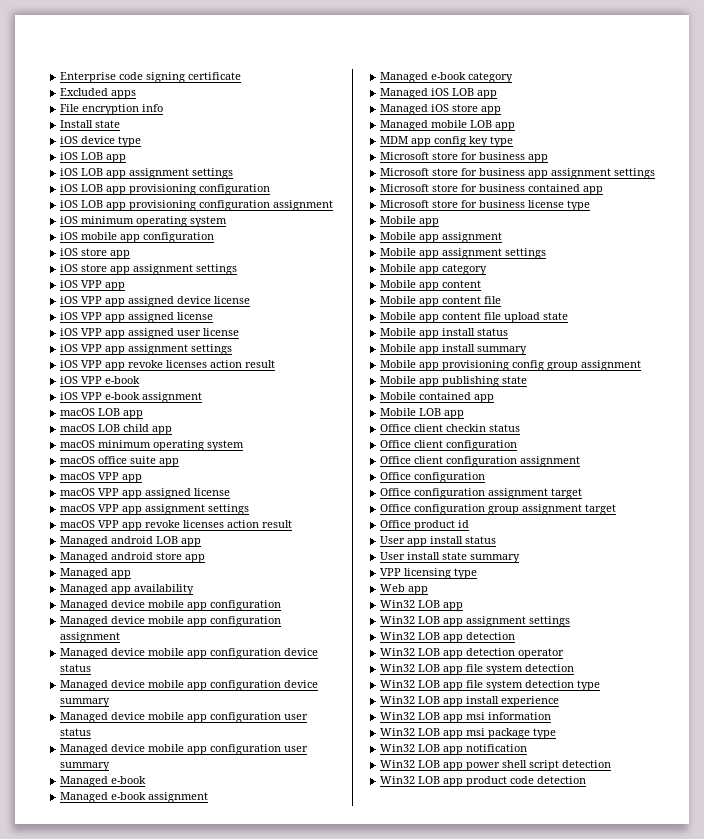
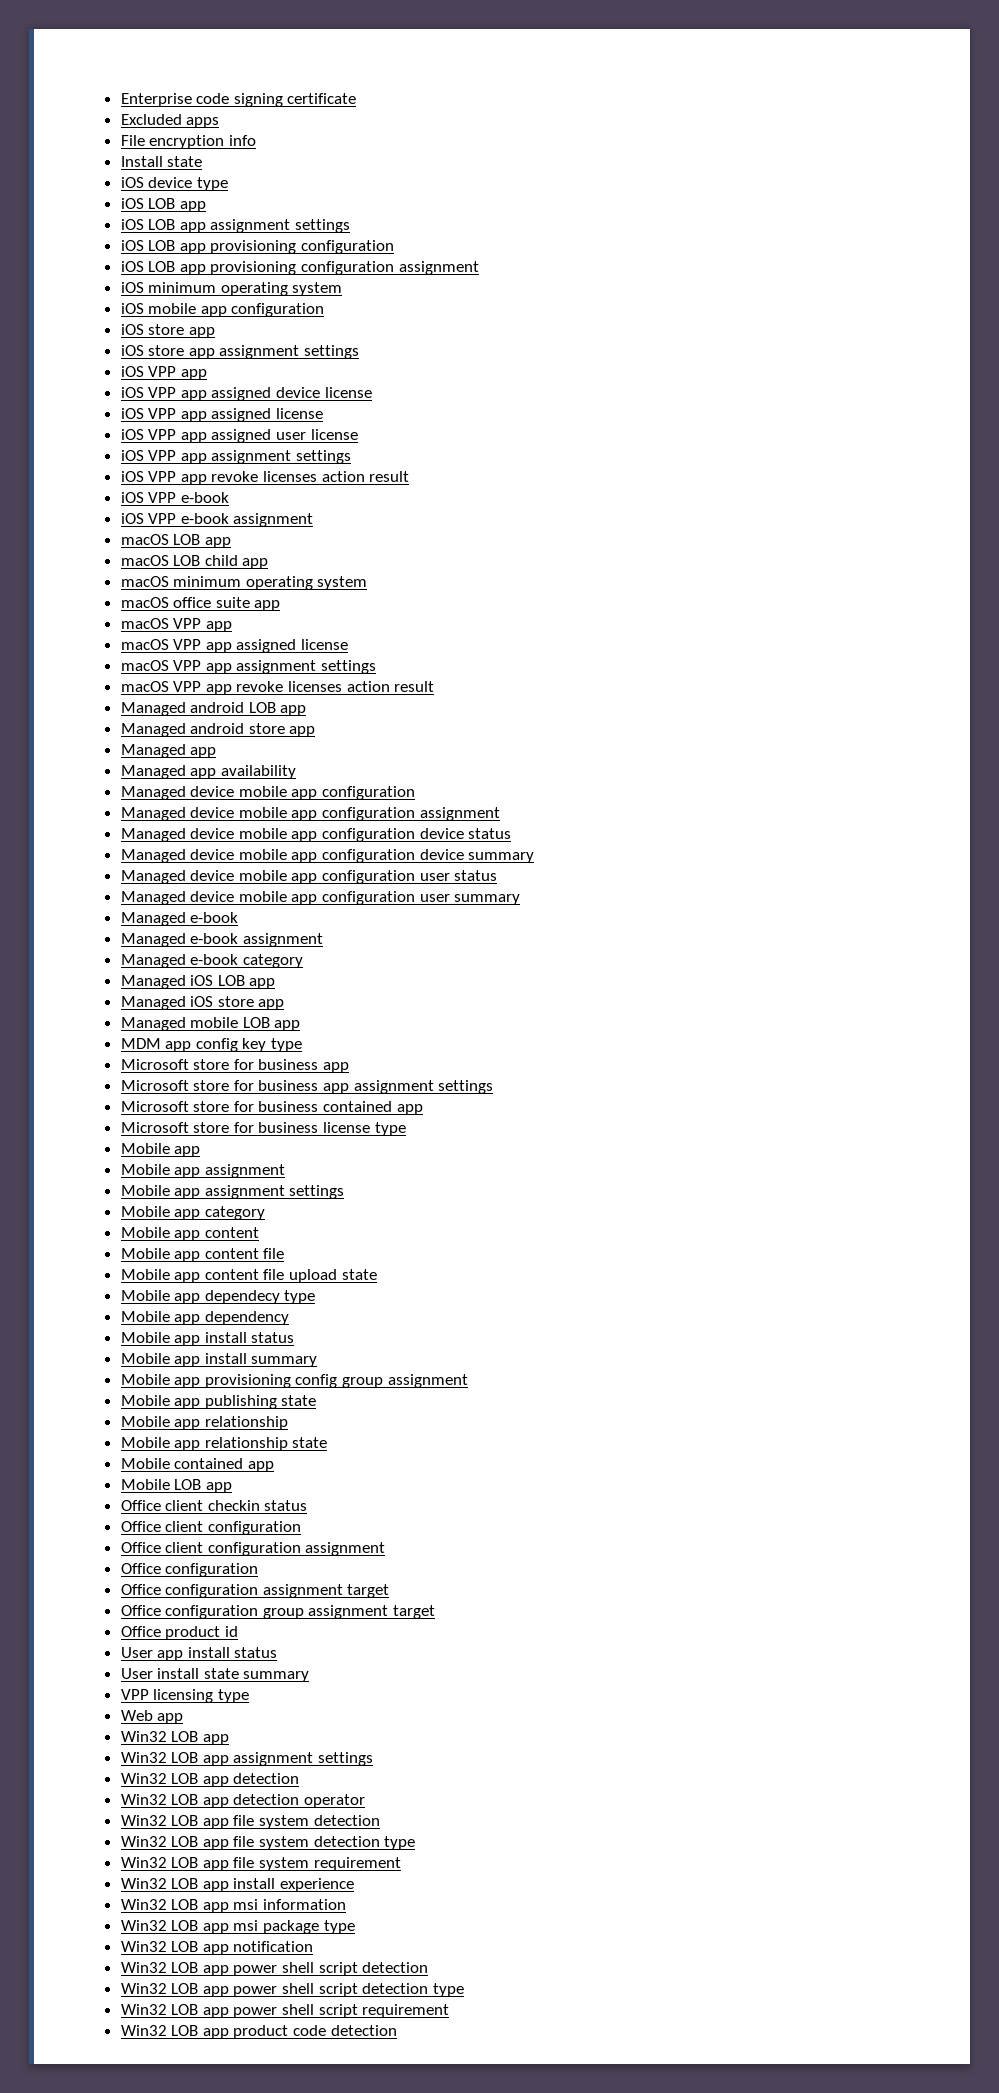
(569, 316) none -> [120,1290,316,1304] [120,1311,289,1325] // Mobile app dependecy type // Mobile app dependency
(528, 380) none -> [120,1416,288,1430] [120,1437,328,1451] // Mobile app relationship // Mobile app relationship state
(601, 685) none -> [120,1857,401,1871] // Win32 LOB app file system requirement
(612, 764) none -> [120,1983,464,1997] [120,2004,450,2018] // Win32 LOB app power shell script detection type // Win32 LOB app power shell script requirement

